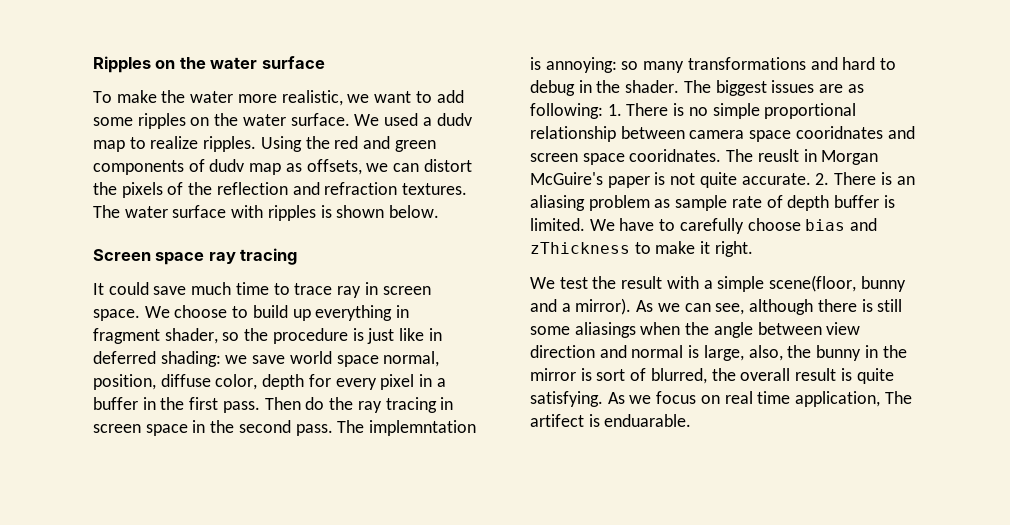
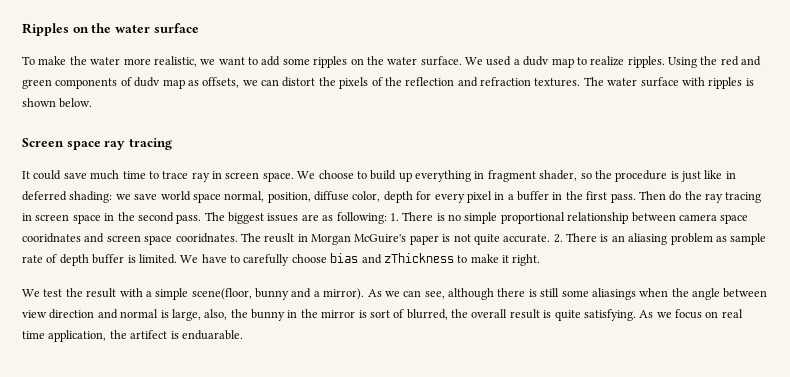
[369,420,477,436] [530,57,897,73] [530,80,711,96] implemntation is annoying: so many transformations and hard to debug in the shader. The -> (225, 216) none
[884,391,912,404] The -> [109,330,127,339] the

